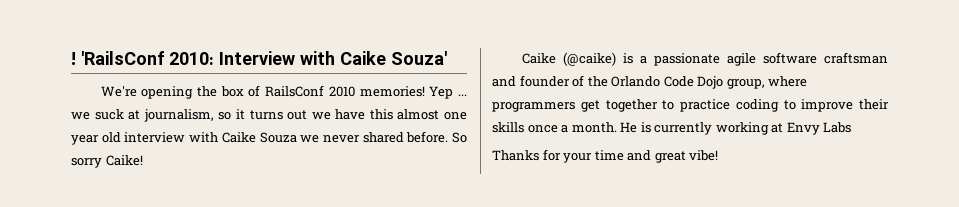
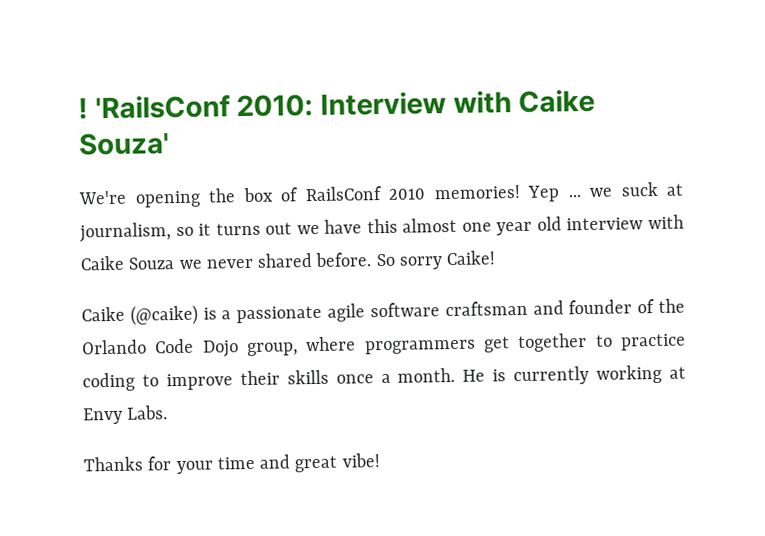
[823,122,852,133] Labs -> [126,405,169,420] Labs.

